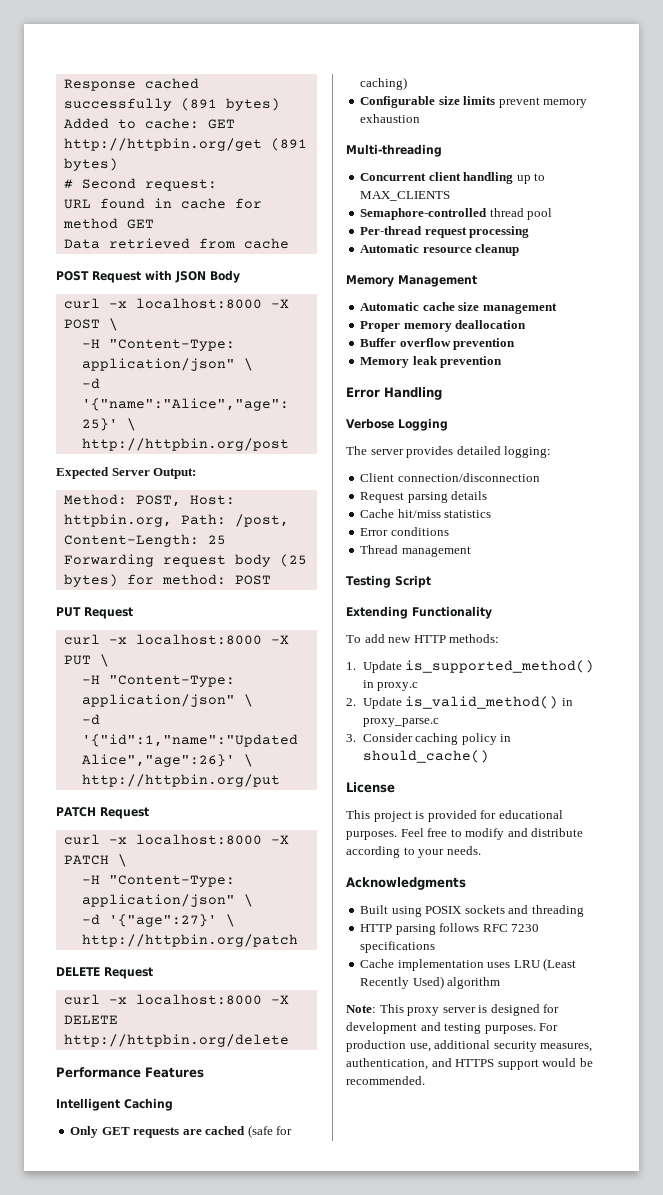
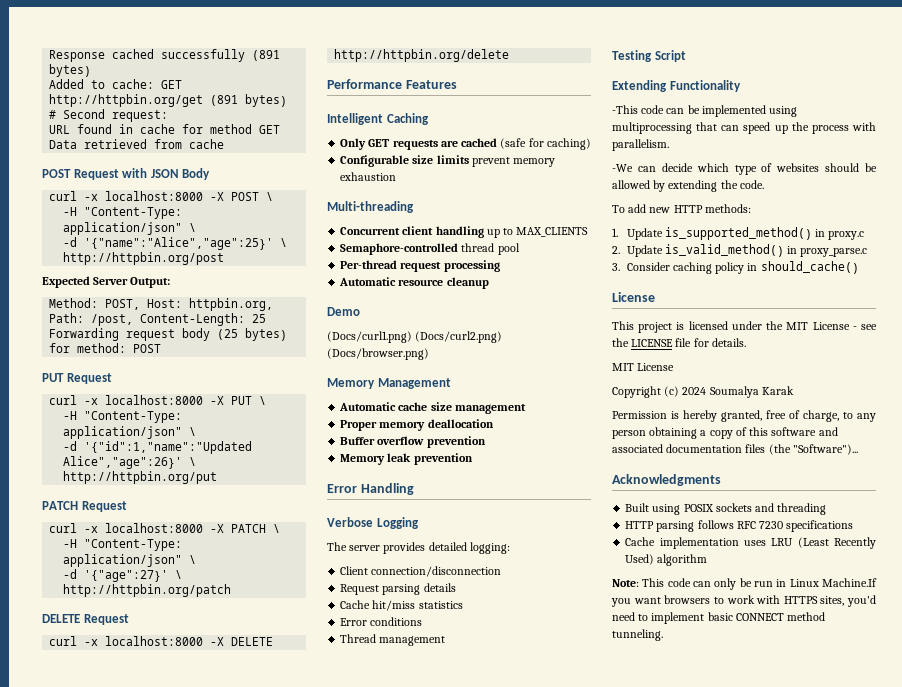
(520, 250) none -> [327,307,360,316] [327,331,503,343] [327,348,429,360] // Demo // (Docs/curl1.png) (Docs/curl2.png) (Docs/browser.png)
(492, 612) none -> [612,105,798,117] [612,122,876,134] [612,139,669,151] [612,163,877,175] [612,180,764,192] // -This code can be implemented using multiprocessing that can speed up the process with parallelism. // -We can decide which type of websites should be allowed by extending the code.
[427,810,563,822] [346,828,584,840] [346,846,481,858] provided for educational purposes. Feel free to modify and distribute according to your needs. -> [688,321,877,330] [612,338,746,347] [612,363,675,371] [612,386,794,398] [612,410,876,422] [612,427,838,439] [612,444,858,455] licensed under the MIT License - see the LICENSE file for details. // MIT License // Copyright (c) 2024 Soumalya Karak // Permission is hereby granted, free of charge, to any person obtaining a copy of this software and associated documentation files (the "Software")...
[407,1004,560,1016] [346,1022,559,1034] [346,1040,593,1052] [346,1058,593,1070] [346,1076,425,1085] proxy server is designed for development and testing purposes. For production use, additional security measures, authentication, and HTTPS support would be recommended. -> [667,578,877,590] [611,595,876,607] [612,612,826,624] [612,629,663,641] code can only be run in Linux Machine.If you want browsers to work with HTTPS sites, you'd need to implement basic CONNECT method tunneling.

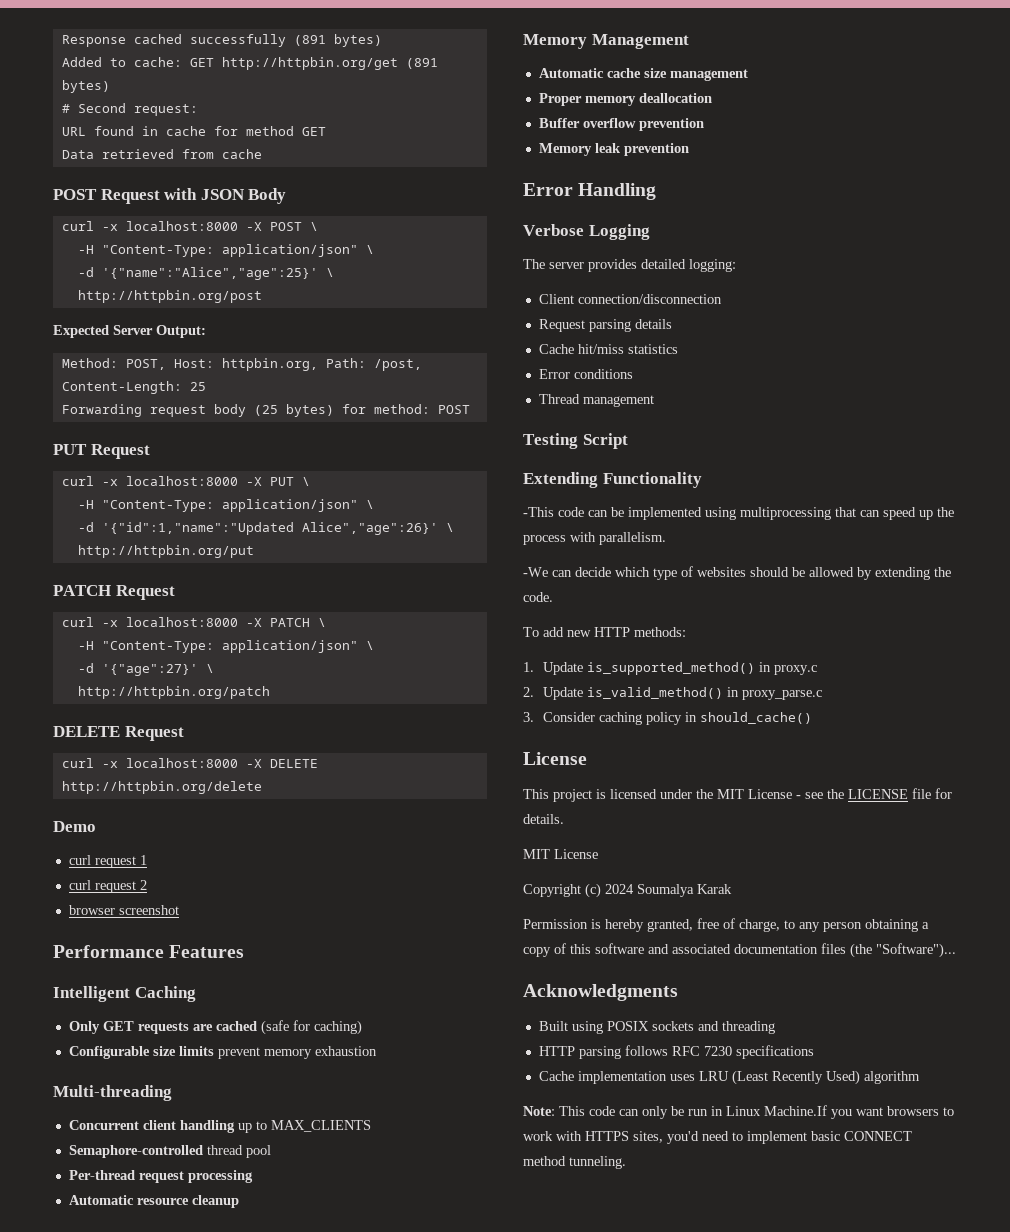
(510, 55) none -> [53,821,96,832] [68,855,147,868] [68,880,147,893] [68,905,179,915] // Demo // curl request 1 // curl request 2 // browser screenshot
[327,307,360,316] [327,331,503,343] [327,348,429,360] // Demo // (Docs/curl1.png) (Docs/curl2.png) (Docs/browser.png) -> (239, 1201) none

